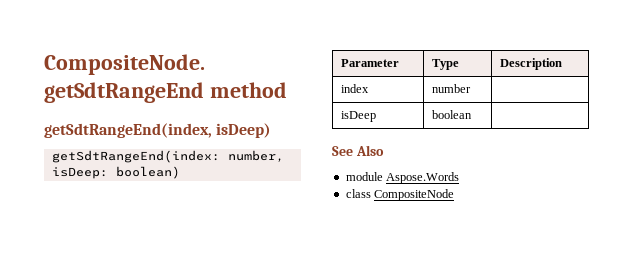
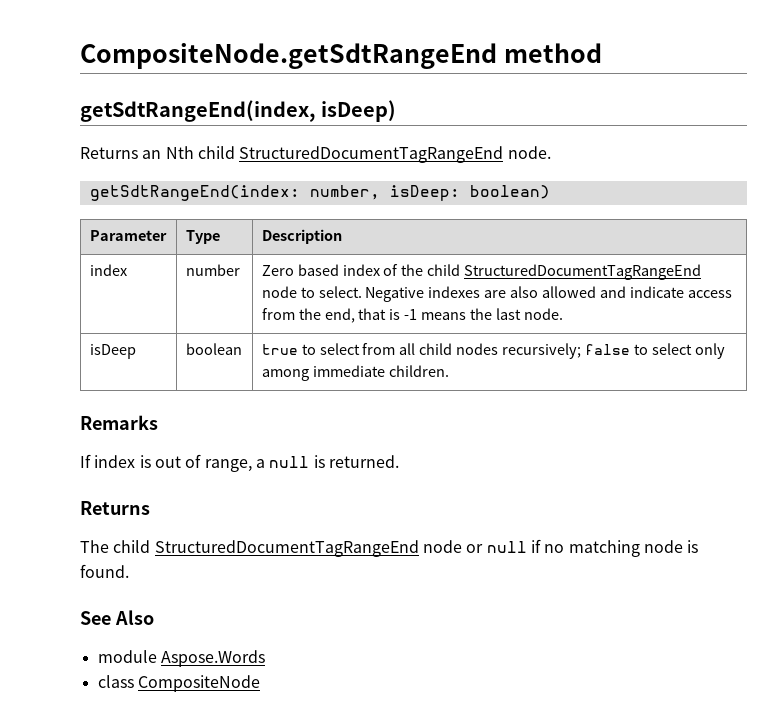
(272, 130) none -> [80,146,551,163] // Returns an Nth child StructuredDocumentTagRangeEnd node.
[340,111,376,122] [431,110,472,119] // isDeep | boolean | -> [261,264,702,280] [261,286,732,302] [261,308,563,323] [89,344,136,359] [185,343,242,355] [261,343,725,359] [261,365,449,381] [80,415,158,430] [80,454,399,472] [80,501,150,515] [80,539,699,557] [80,564,129,578] Zero based index of the child StructuredDocumentTagRangeEnd node to select. Negative indexes are also allowed and indicate access from the end, that is -1 means the last node. // isDeep | boolean | true to select from all child nodes recursively; false to select only among immediate children. // Remarks // If index is out of range, a null is returned. // Returns // The child StructuredDocumentTagRangeEnd node or null if no matching node is found.

